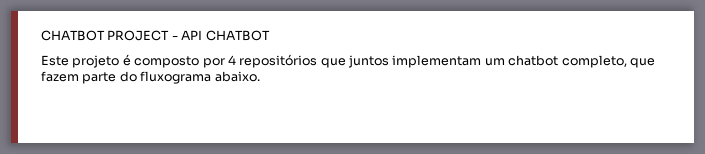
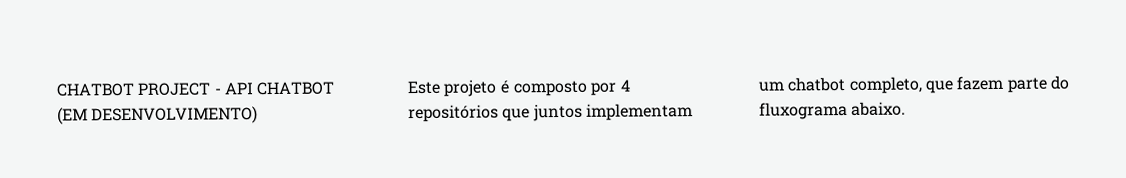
(270, 35) none -> [57,106,259,125] (EM DESENVOLVIMENTO)

